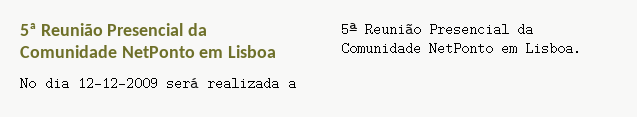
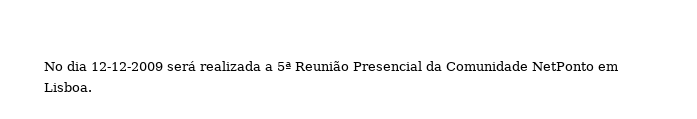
[20,23,208,36] [20,45,277,58] 5ª Reunião Presencial da Comunidade NetPonto em Lisboa // -> (44, 66) none

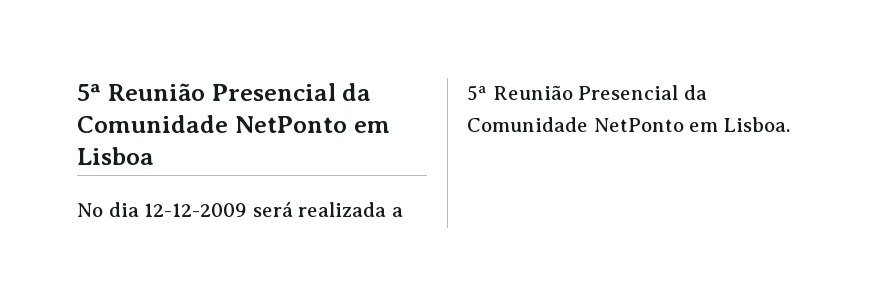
(44, 66) none -> [77,83,372,101] [77,115,390,133] [77,147,154,165] 5ª Reunião Presencial da Comunidade NetPonto em Lisboa //

